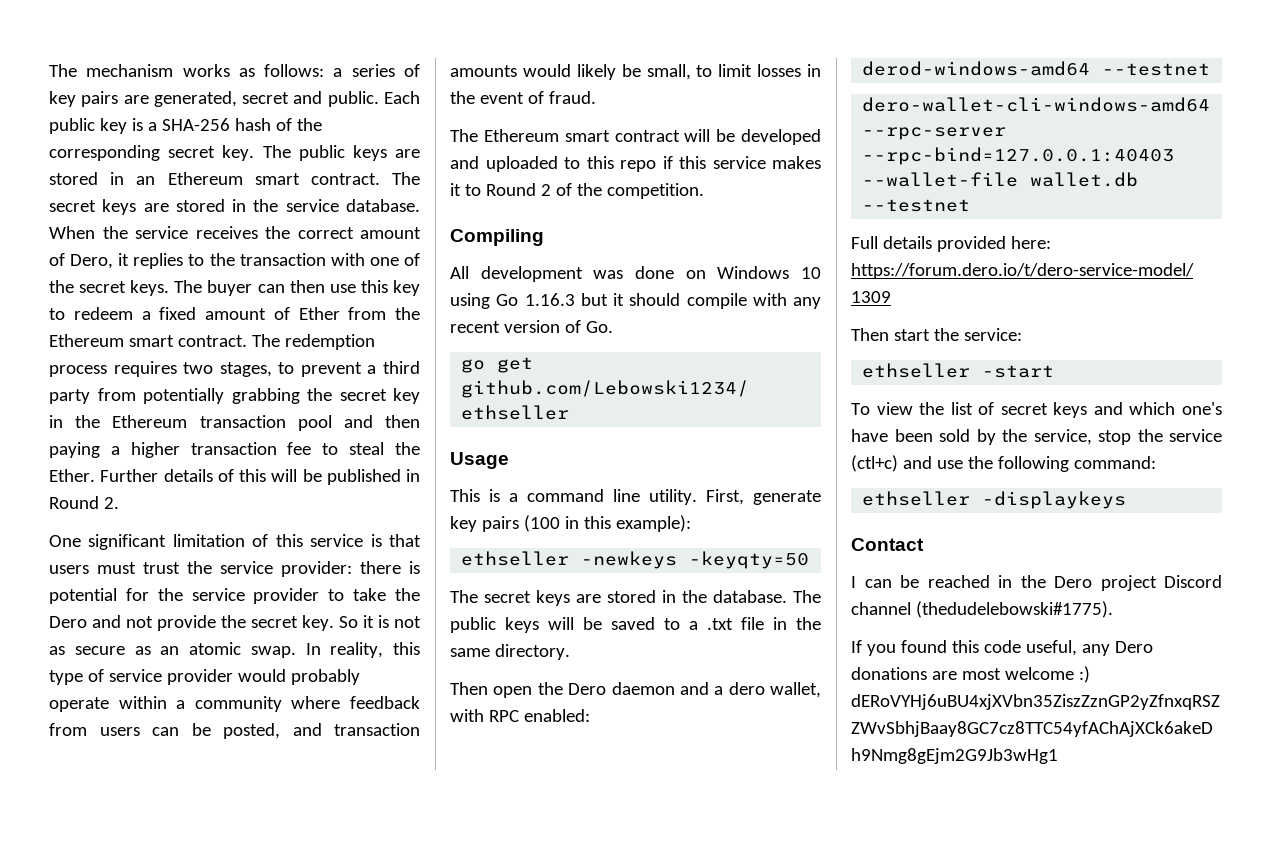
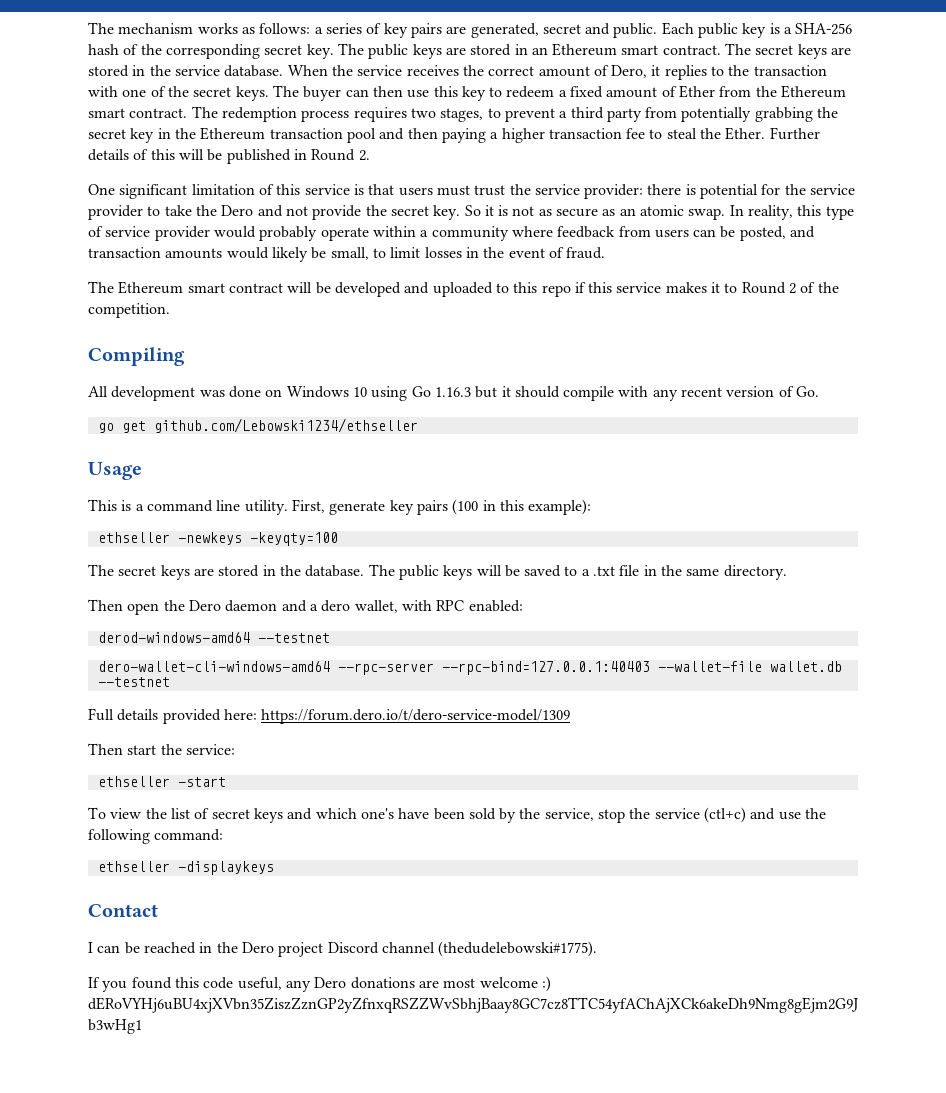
[689,551,810,569] -keyqty=50 -> [249,532,338,546] -keyqty=100

